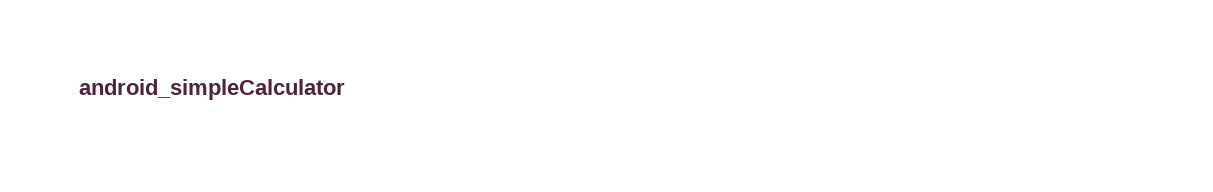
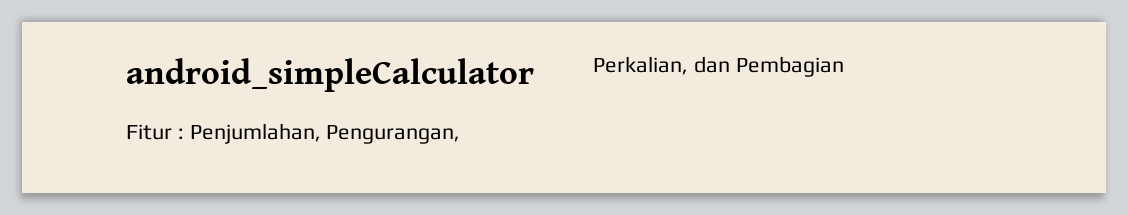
(345, 89) none -> [126,123,461,144] [593,56,844,77] // Fitur : Penjumlahan, Pengurangan, Perkalian, dan Pembagian

